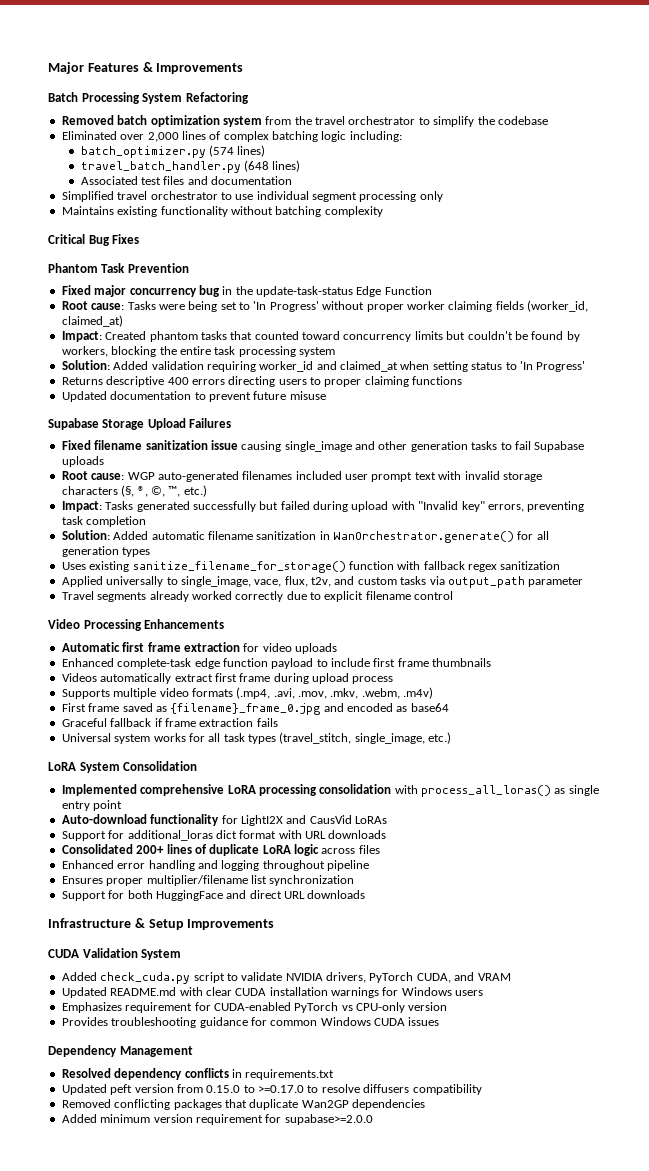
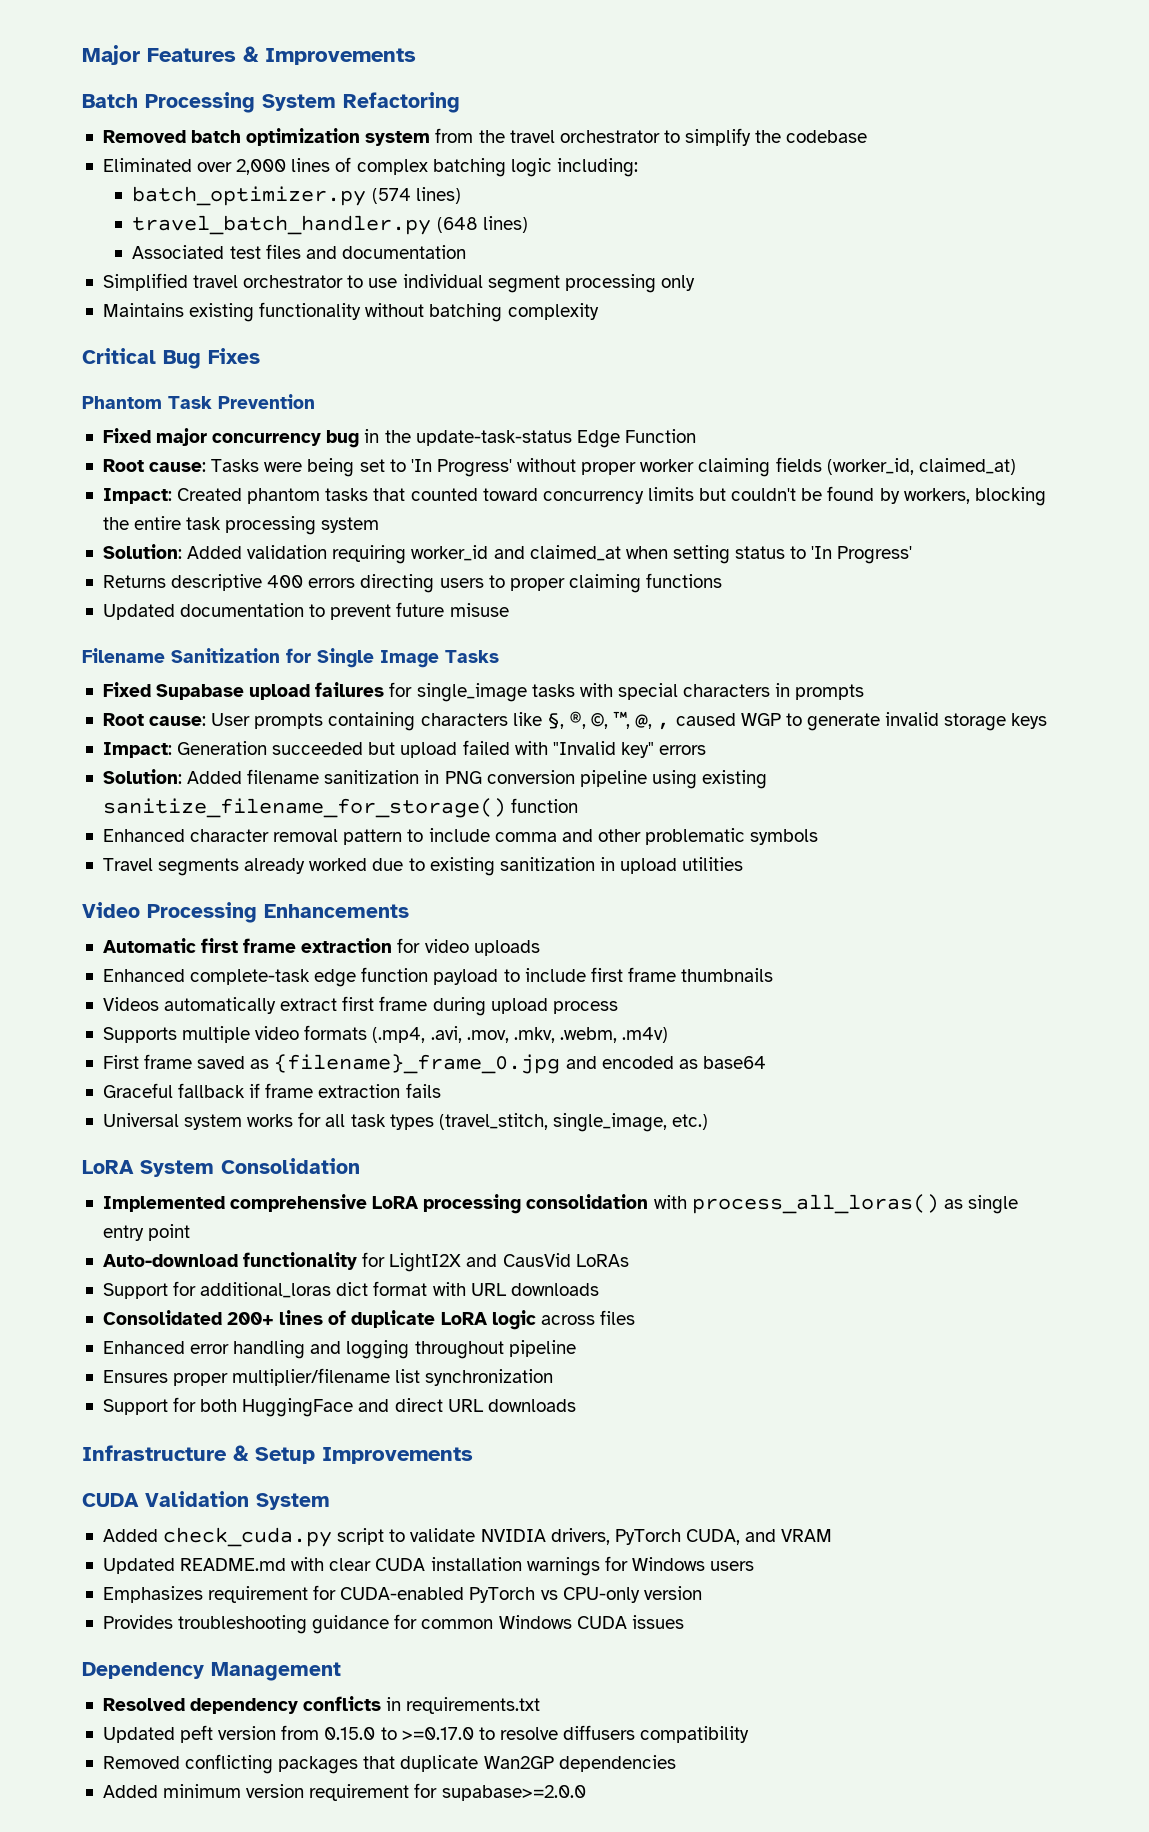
[48,418,232,430] [61,440,585,452] [61,456,104,467] [61,471,542,482] [61,485,207,497] [61,501,585,512] [61,516,147,527] [61,530,205,540] Supabase Storage Upload Failures // Fixed filename sanitization issue causing single_image and other generation tasks to fail Supabase uploads // Root cause: WGP auto-generated filenames included user prompt text with invalid storage characters (§, ®, ©, ™, etc.) // Impact: Tasks generated successfully but failed during upload with "Invalid key" errors, preventing task completion // Solution: Added automatic -> [82,648,499,668] [102,682,865,702] [102,711,1048,731] [102,740,707,758] [102,769,243,784] Filename Sanitization for Single Image Tasks // Fixed Supabase upload failures for single_image tasks with special characters in prompts // Root cause: User prompts containing characters like §, ®, ©, ™, @, , caused WGP to generate invalid storage keys // Impact: Generation succeeded but upload failed with "Invalid key" errors // Solution: Added
[333,531,549,543] [61,546,151,557] [61,561,561,573] [61,576,584,588] WanOrchestrator.generate() for all generation types // Uses existing sanitize_filename_for_storage() function with fallback regex sanitization // Applied universally to single_image, vace, flux, t2v, and custom tasks via output_path parameter -> [444,770,768,789] [102,798,579,818] [102,828,819,845] PNG conversion pipeline using existing sanitize_filename_for_storage() function // Enhanced character removal pattern to include comma and other problematic symbols
[235,591,284,602] correctly -> (368, 864) none
[324,591,454,602] explicit filename control -> [429,857,744,876] existing sanitization in upload utilities

